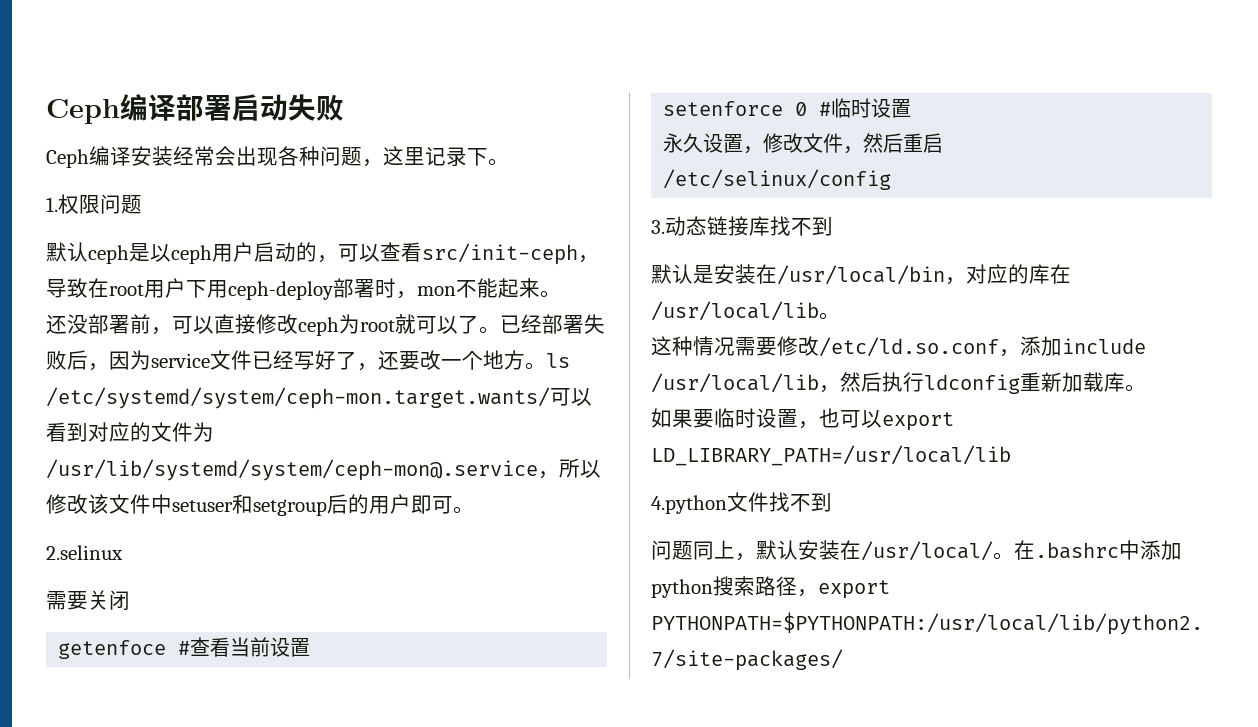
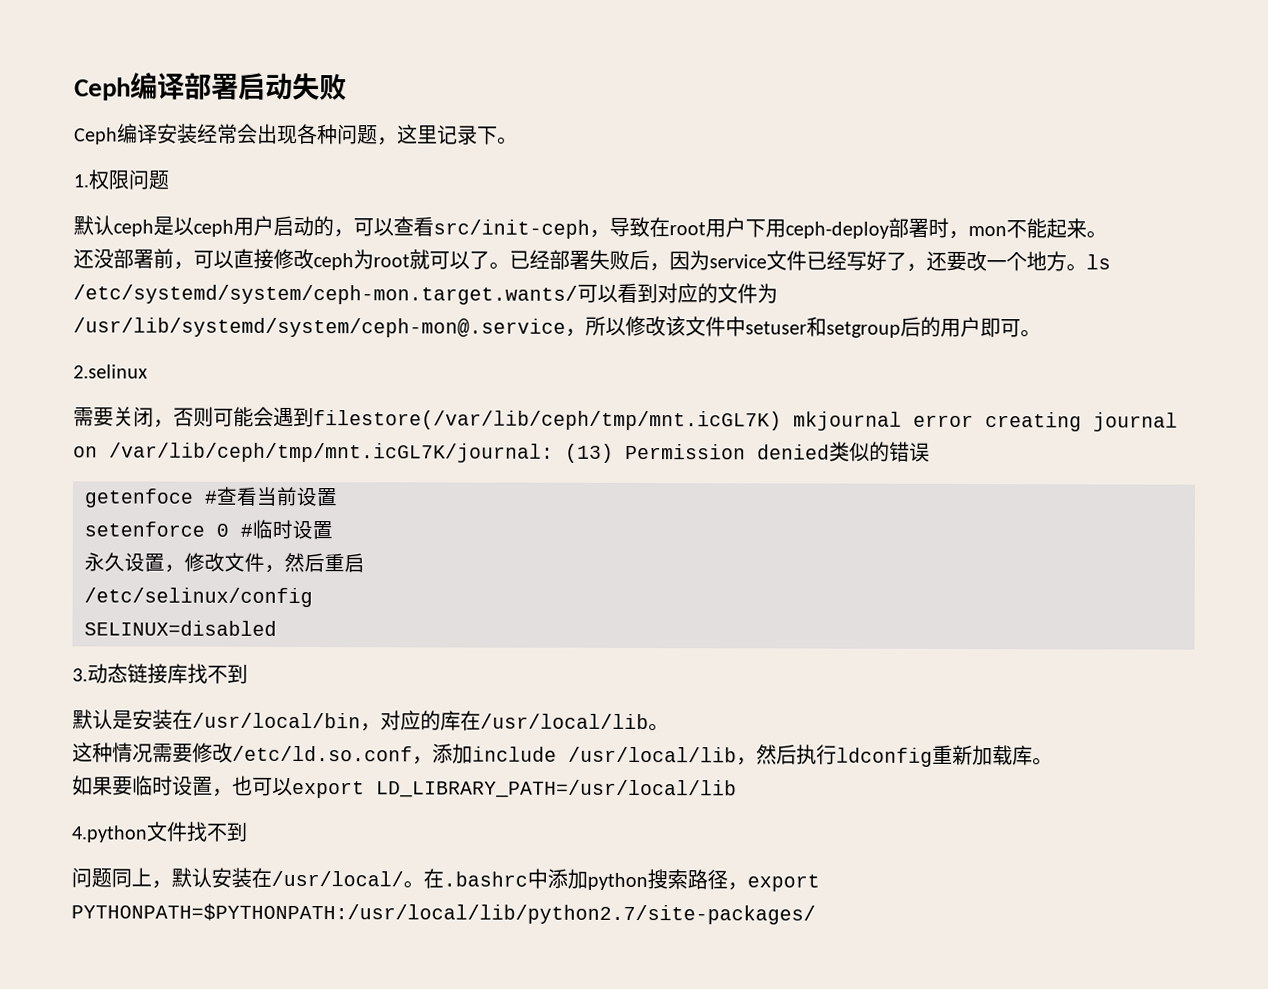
(130, 600) none -> [153,406,1178,432] [73,441,930,463] ，否则可能会遇到filestore(/var/lib/ceph/tmp/mnt.icGL7K) mkjournal error creating journal on /var/lib/ceph/tmp/mnt.icGL7K/journal: (13) Permission denied类似的错误
(892, 179) none -> [84,620,277,636] // SELINUX=disabled

